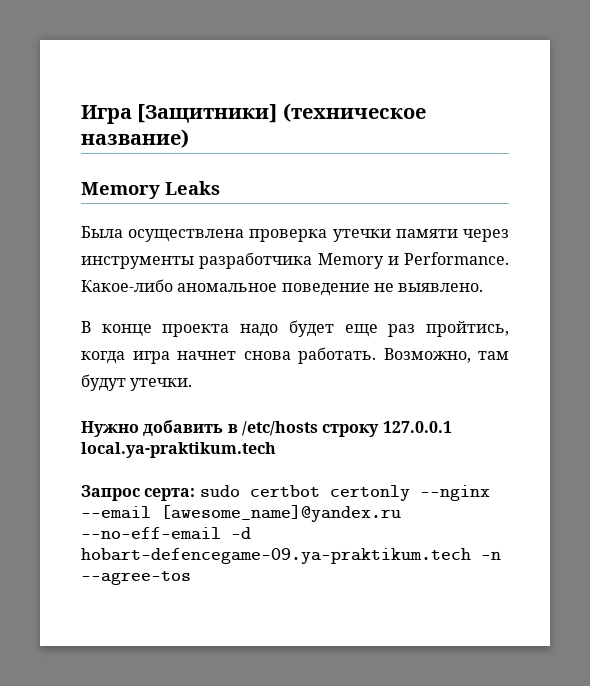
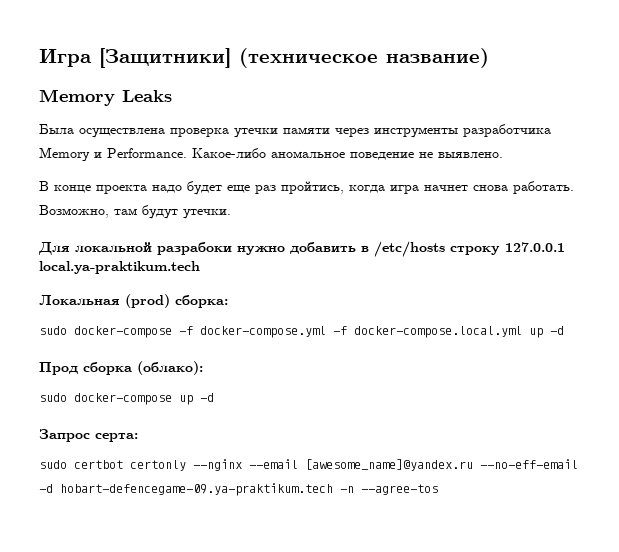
[81,421,139,437] Нужно -> [38,242,285,255] Для локальной разрабоки нужно
(276, 450) none -> [39,294,228,308] [39,326,564,338] [39,361,203,375] [39,393,214,405] // Локальная (prod) сборка: // sudo docker-compose -f docker-compose.yml -f docker-compose.local.yml up -d // Прод сборка (облако): // sudo docker-compose up -d
(196, 494) none -> (138, 437) //

